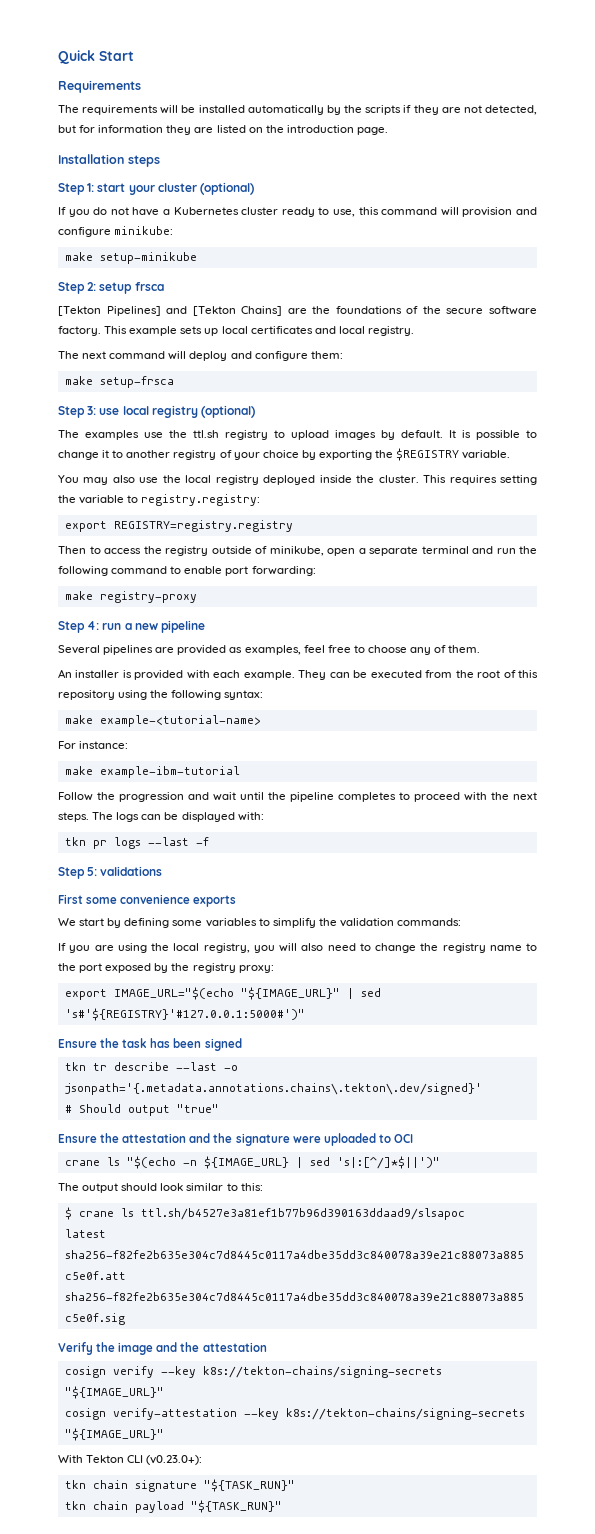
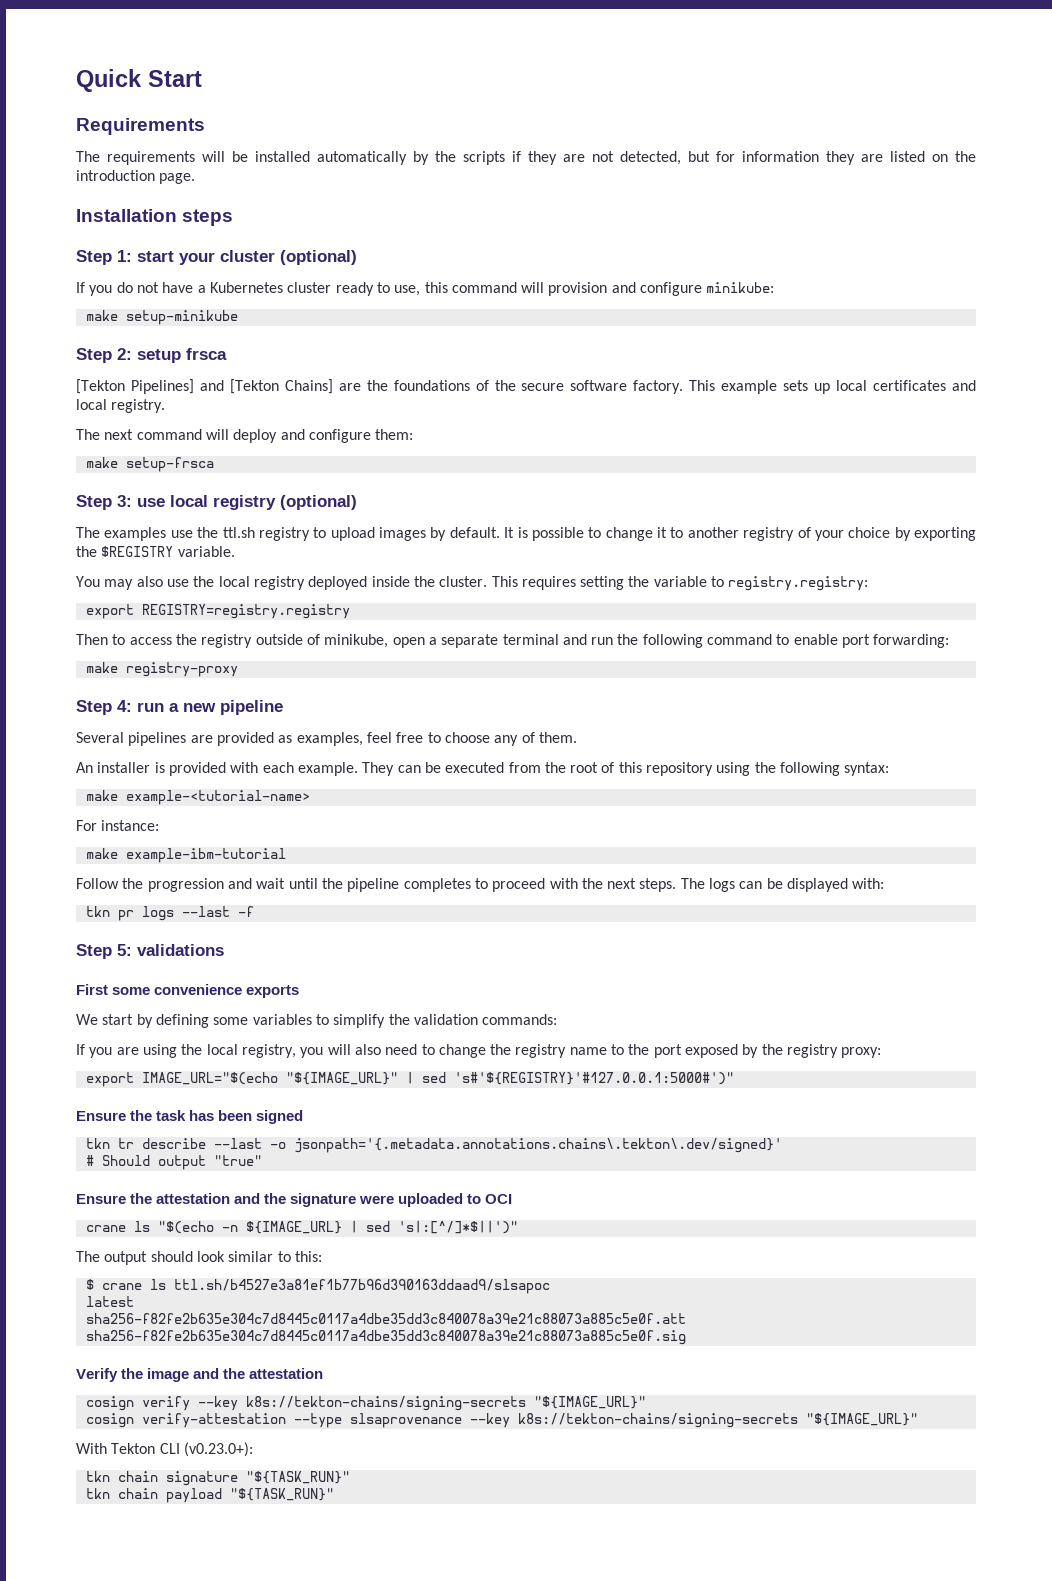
(237, 1414) none -> [293,1413,462,1428] --type slsaprovenance

